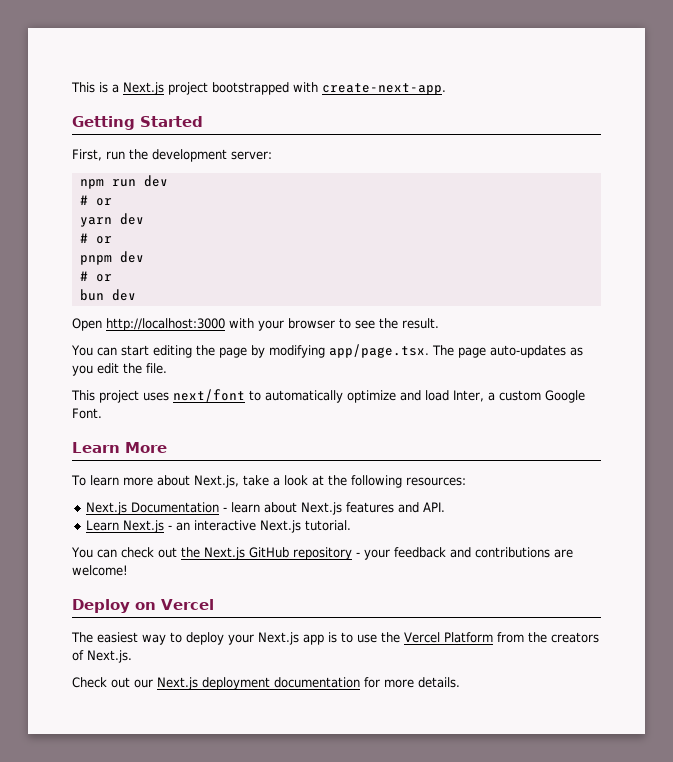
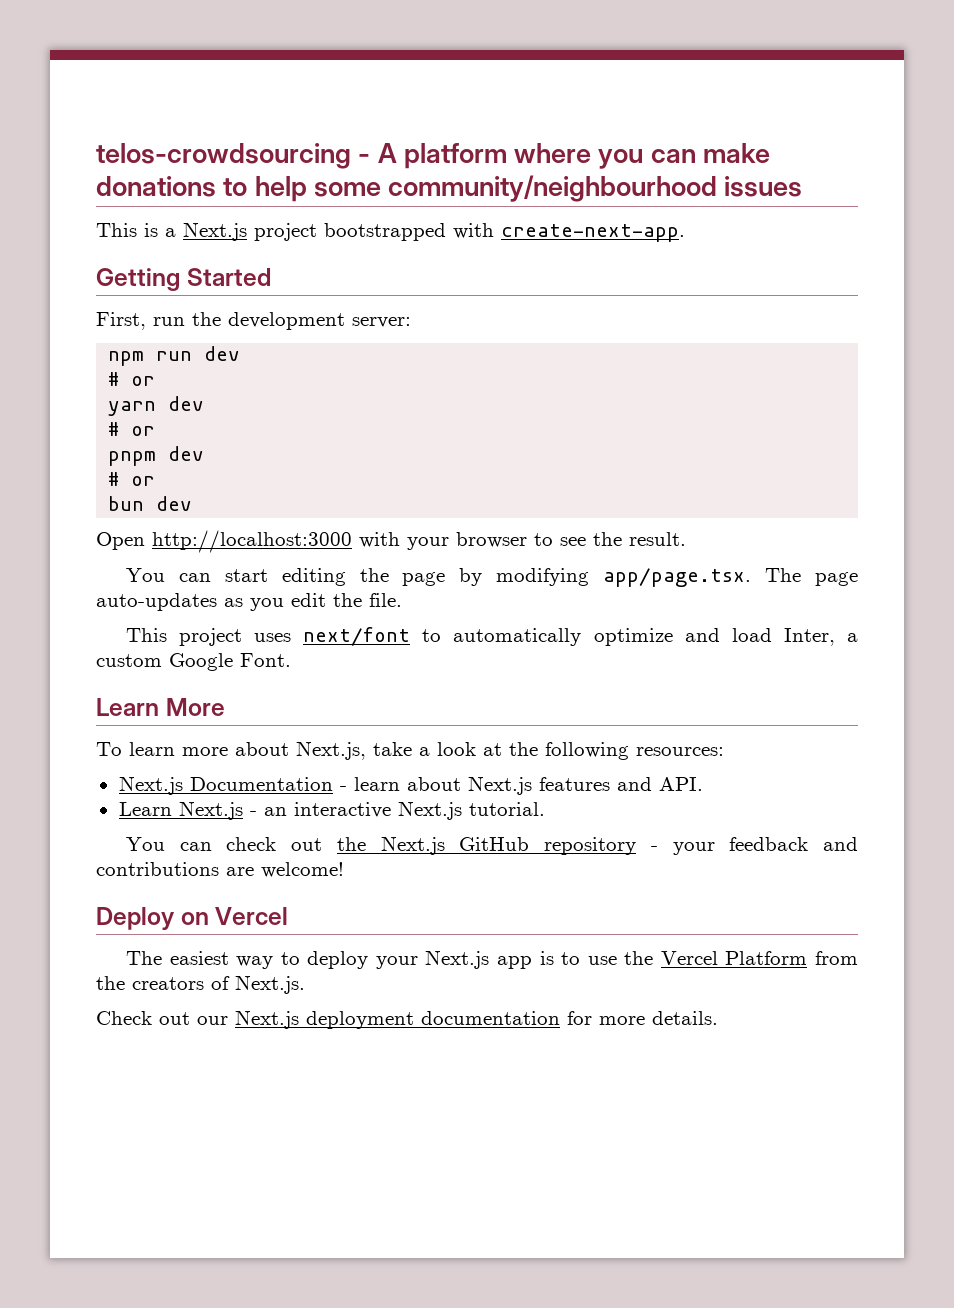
(71, 87) none -> [96,143,771,169] [96,175,803,202] telos-crowdsourcing - A platform where you can make donations to help some community/neighbourhood issues //

